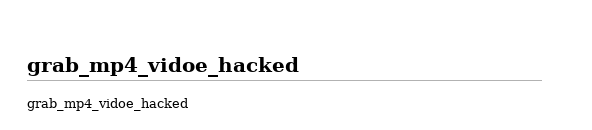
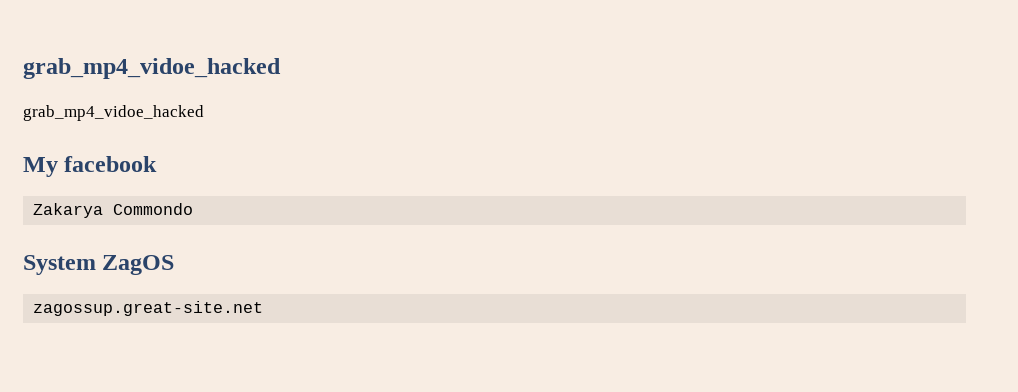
(188, 104) none -> [23,156,158,177] [33,203,194,218] [23,255,175,275] [33,301,264,316] // My facebook // Zakarya Commondo // System ZagOS // zagossup.great-site.net

